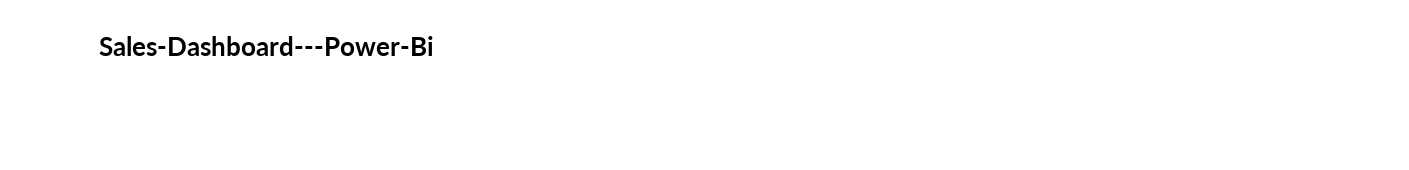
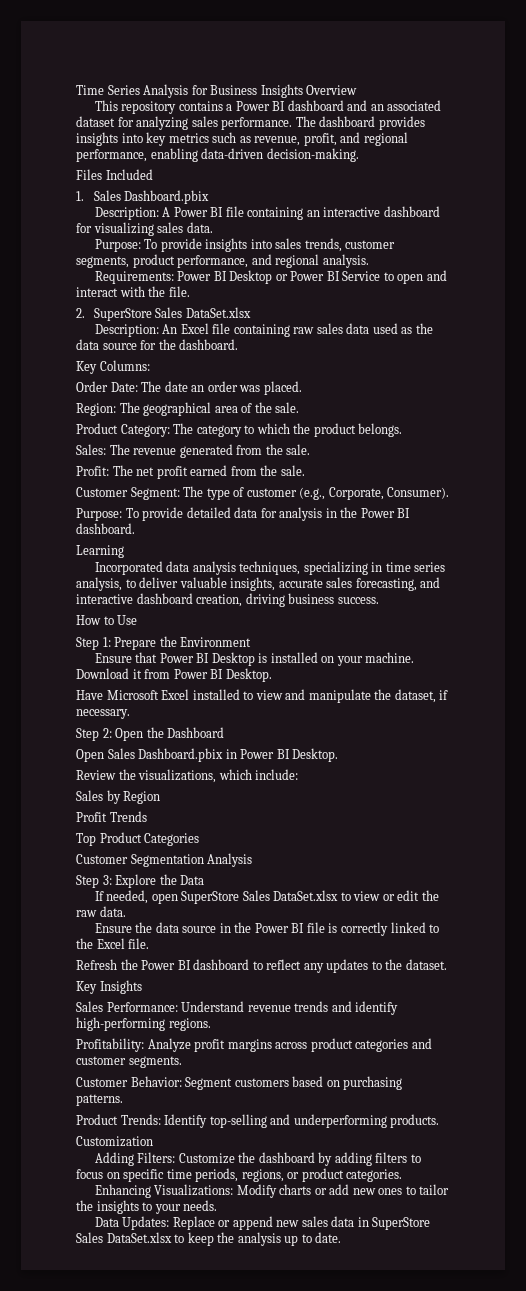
[99,36,434,56] Sales-Dashboard---Power-Bi -> [76,84,358,98] [94,100,442,114] [76,116,425,130] [76,132,408,146] [76,148,359,162] [76,169,153,180] [76,190,210,204] [94,206,440,220] [76,222,213,236] [94,238,396,252] [76,254,369,268] [94,270,447,284] [76,286,190,297] [76,307,251,321] [94,323,433,337] [76,339,239,350] [76,360,150,374] [76,381,302,395] [76,402,300,416] [76,423,403,437] [76,444,311,458] [76,465,305,479] [76,486,450,500] [76,507,411,521] [76,523,135,534] [76,545,124,558] [94,561,446,575] [76,577,441,591] [76,593,379,607] [76,615,138,625] [76,636,252,650] [94,652,415,666] [76,668,272,682] [76,689,449,703] [76,709,130,719] [76,727,225,741] [76,748,339,762] [76,769,299,783] [76,790,161,804] [76,811,147,822] [76,832,200,846] [76,853,253,867] [76,874,205,888] [94,890,439,904] [76,906,126,917] [94,922,440,936] [76,938,150,949] [76,959,447,973] [76,980,142,994] [76,1001,399,1015] [76,1017,211,1031] [76,1038,432,1052] [76,1056,182,1068] [76,1076,403,1090] [76,1094,123,1106] [76,1114,440,1128] [76,1136,153,1147] [94,1152,421,1166] [76,1168,403,1182] [94,1184,450,1198] [76,1200,218,1214] [94,1216,431,1230] [76,1232,342,1246] Time Series Analysis for Business Insights Overview // This repository contains a Power BI dashboard and an associated dataset for analyzing sales performance. The dashboard provides insights into key metrics such as revenue, profit, and regional performance, enabling data-driven decision-making. // Files Included // 1. Sales Dashboard.pbix // Description: A Power BI file containing an interactive dashboard for visualizing sales data. // Purpose: To provide insights into sales trends, customer segments, product performance, and regional analysis. // Requirements: Power BI Desktop or Power BI Service to open and interact with the file. // 2. SuperStore Sales DataSet.xlsx // Description: An Excel file containing raw sales data used as the data source for the dashboard. // Key Columns: // Order Date: The date an order was placed. // Region: The geographical area of the sale. // Product Category: The category to which the product belongs. // Sales: The revenue generated from the sale. // Profit: The net profit earned from the sale. // Customer Segment: The type of customer (e.g., Corporate, Consumer). // Purpose: To provide detailed data for analysis in the Power BI dashboard. // Learning // Incorporated data analysis techniques, specializing in time series analysis, to deliver valuable insights, accurate sales forecasting, and interactive dashboard creation, driving business success. // How to Use // Step 1: Prepare the Environment // Ensure that Power BI Desktop is installed on your machine. Download it from Power BI Desktop. // Have Microsoft Excel installed to view and manipulate the dataset, if necessary. // Step 2: Open the Dashboard // Open Sales Dashboard.pbix in Power BI Desktop. // Review the visualizations, which include: // Sales by Region // Profit Trends // Top Product Categories // Customer Segmentation Analysis // Step 3: Explore the Data // If needed, open SuperStore Sales DataSet.xlsx to view or edit the raw data. // Ensure the data source in the Power BI file is correctly linked to the Excel file. // Refresh the Power BI dashboard to reflect any updates to the dataset. // Key Insights // Sales Performance: Understand revenue trends and identify high-performing regions. // Profitability: Analyze profit margins across product categories and customer segments. // Customer Behavior: Segment customers based on purchasing patterns. // Product Trends: Identify top-selling and underperforming products. // Customization // Adding Filters: Customize the dashboard by adding filters to focus on specific time periods, regions, or product categories. // Enhancing Visualizations: Modify charts or add new ones to tailor the insights to your needs. // Data Updates: Replace or append new sales data in SuperStore Sales DataSet.xlsx to keep the analysis up to date.

